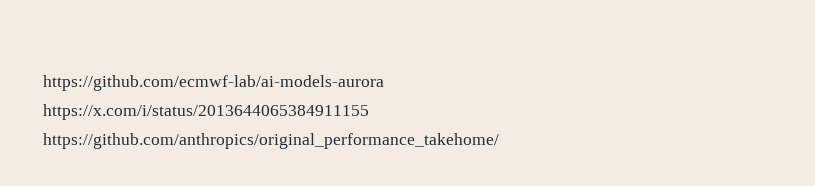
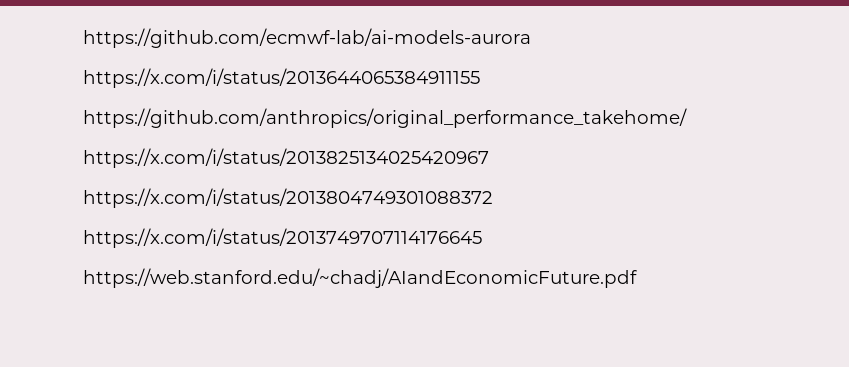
(499, 141) none -> [83,148,489,168] [83,188,493,208] [83,228,482,248] [83,268,637,288] // https://x.com/i/status/2013825134025420967 // https://x.com/i/status/2013804749301088372 // https://x.com/i/status/2013749707114176645 // https://web.stanford.edu/~chadj/AIandEconomicFuture.pdf

